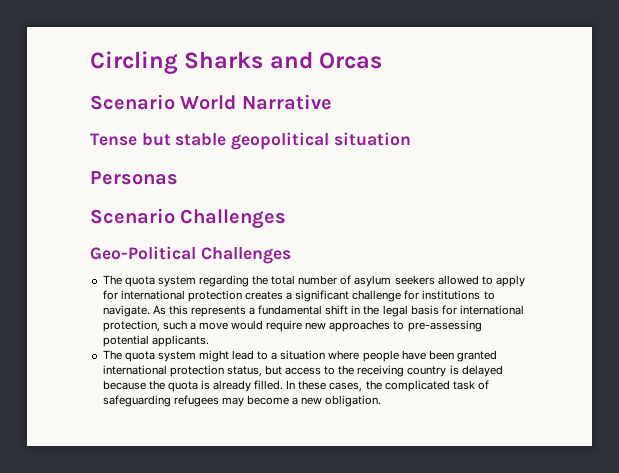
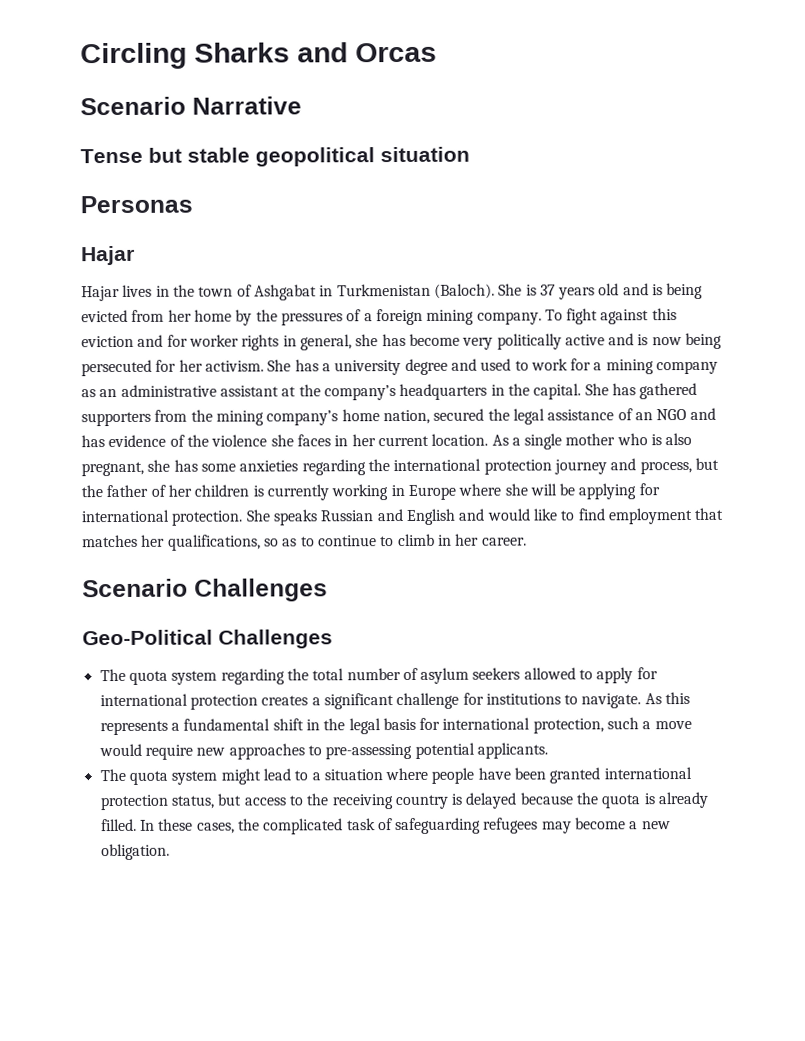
[180,95,237,110] World -> (186, 106) none
(178, 178) none -> [81,245,135,266] [81,282,704,302] [81,308,677,326] [81,332,723,351] [81,358,719,377] [81,382,698,401] [81,407,717,427] [81,432,693,450] [81,457,719,477] [81,483,660,501] [81,507,724,526] [82,533,527,551] // Hajar // Hajar lives in the town of Ashgabat in Turkmenistan (Baloch). She is 37 years old and is being evicted from her home by the pressures of a foreign mining company. To fight against this eviction and for worker rights in general, she has become very politically active and is now being persecuted for her activism. She has a university degree and used to work for a mining company as an administrative assistant at the company’s headquarters in the capital. She has gathered supporters from the mining company’s home nation, secured the legal assistance of an NGO and has evidence of the violence she faces in her current location. As a single mother who is also pregnant, she has some anxieties regarding the international protection journey and process, but the father of her children is currently working in Europe where she will be applying for international protection. She speaks Russian and English and would like to find employment that matches her qualifications, so as to continue to climb in her career.

